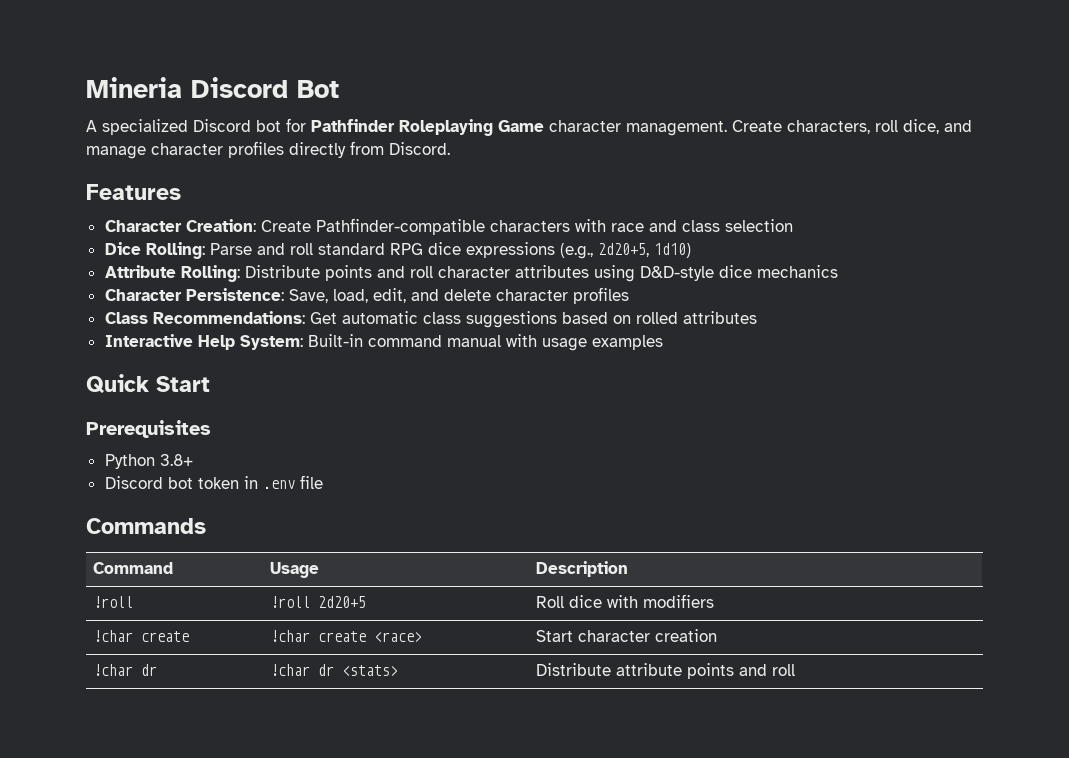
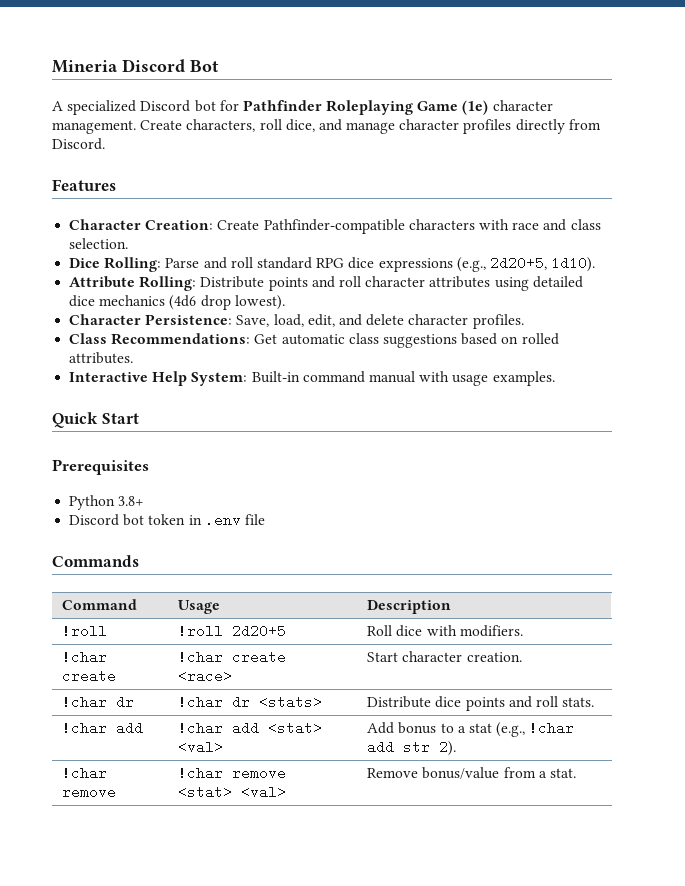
(544, 126) none -> [462,100,489,115] (1e)
[724,219,793,232] selection -> [69,238,129,249] selection.
[653,243,691,258] 1d10) -> [551,256,596,272] 1d10).
[639,266,714,281] D&D-style -> [532,276,583,288] detailed
(838, 271) none -> [169,295,285,310] (4d6 drop lowest).
[572,287,629,304] profiles -> [472,314,524,329] profiles.
[682,311,757,324] attributes -> [69,352,134,364] attributes.
[591,335,663,350] examples -> [492,371,555,386] examples.
[642,594,714,608] modifiers -> [459,625,523,637] modifiers.
[654,629,717,642] creation -> [466,652,522,662] creation.
[615,663,795,679] attribute points and roll -> [435,696,595,711] [62,721,144,735] [178,721,323,735] [178,740,224,754] [367,721,575,737] [367,740,457,756] [62,766,108,780] [62,785,117,799] [178,766,287,780] [178,785,287,799] [367,767,577,779] dice points and roll stats. // !char add | !char add <stat> <val> | Add bonus to a stat (e.g., !char add str 2). // !char remove | !char remove <stat> <val> | Remove bonus/value from a stat.

